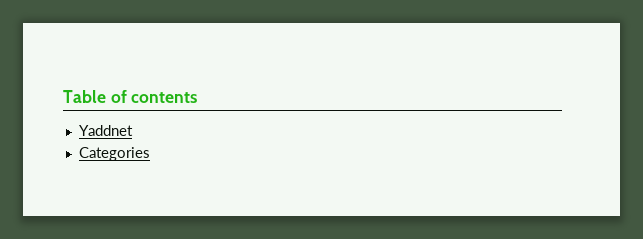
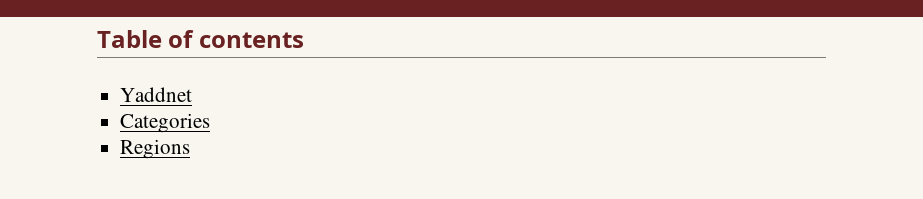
(150, 154) none -> [120,139,191,159] // Regions

